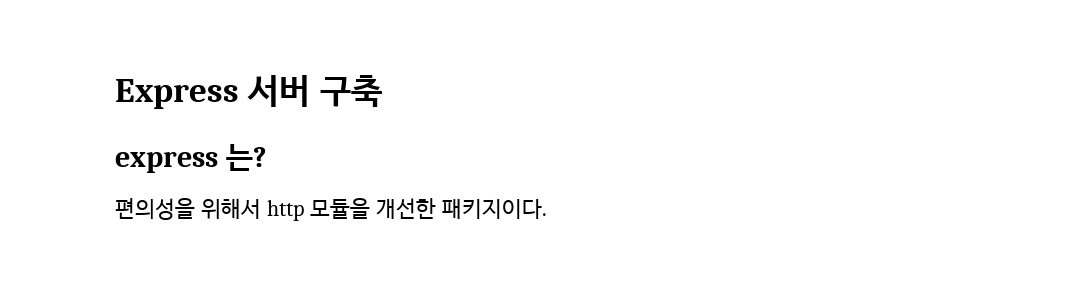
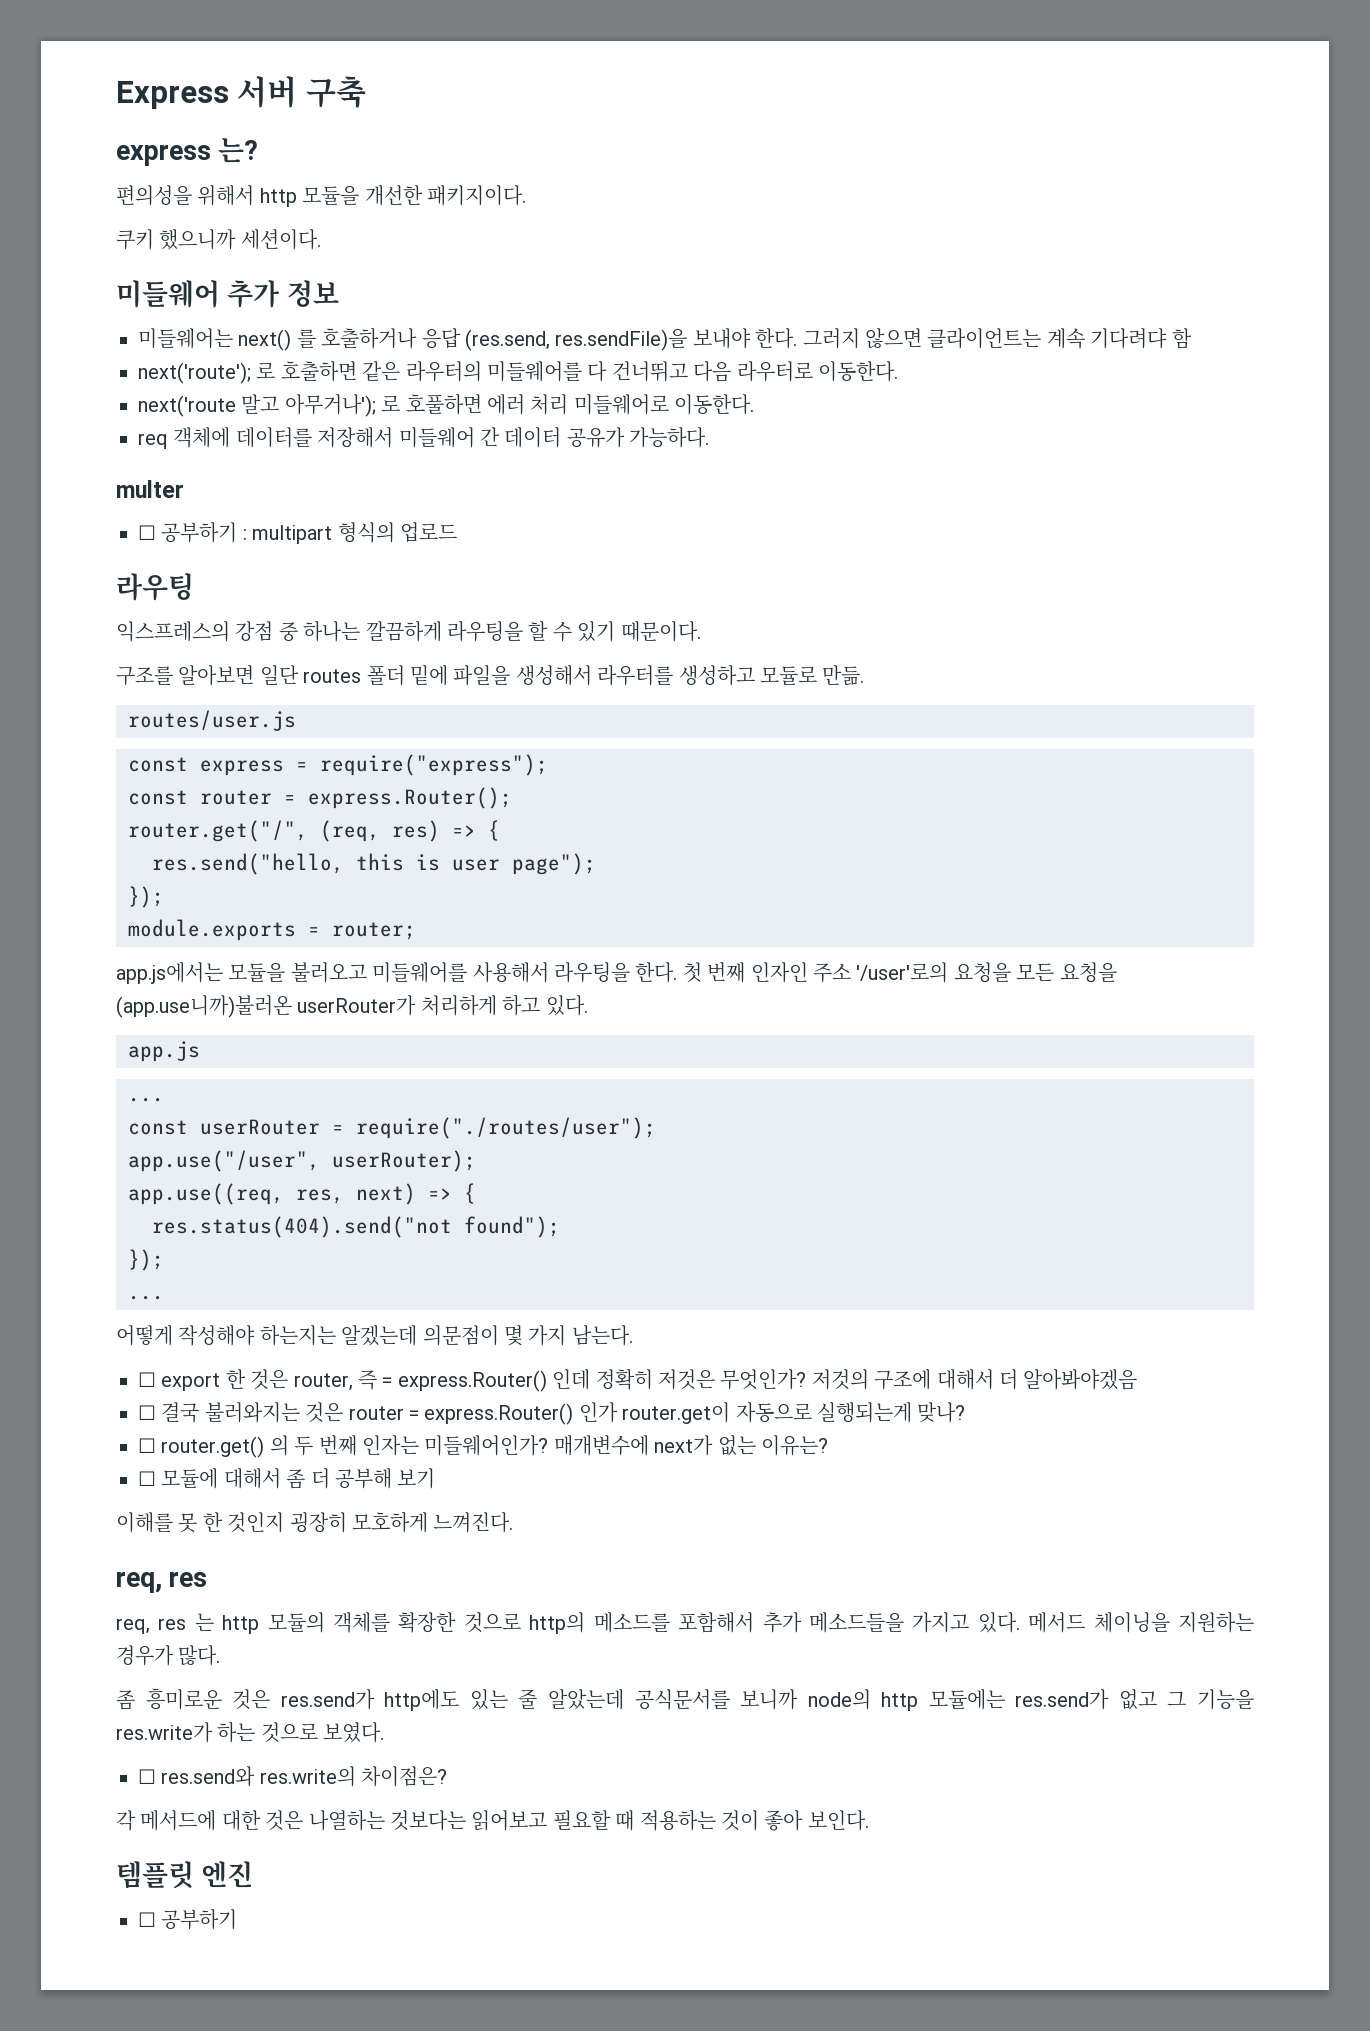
(547, 208) none -> [116,229,321,250] [116,280,339,308] [138,328,1192,351] [138,361,898,384] [138,394,755,417] [138,427,710,449] [116,480,184,498] [138,522,457,544] [116,573,194,601] [116,621,701,642] [116,665,865,686] [128,710,296,731] [128,754,548,776] [128,787,512,809] [128,820,500,842] [152,853,596,875] [128,886,164,908] [128,919,416,941] [116,962,1117,984] [116,995,588,1018] [128,1041,200,1062] [128,1098,164,1102] [128,1117,656,1139] [128,1150,476,1172] [128,1183,476,1205] [152,1216,560,1238] [128,1249,164,1271] [128,1296,164,1300] [116,1325,633,1346] [138,1369,1138,1392] [138,1402,966,1425] [138,1435,828,1458] [138,1468,436,1489] [116,1512,514,1533] [116,1572,208,1593] [116,1612,1254,1634] [116,1645,221,1666] [116,1688,1254,1711] [116,1722,385,1743] [138,1766,448,1787] [116,1810,869,1831] [116,1861,254,1889] [138,1909,238,1930] // 쿠키 했으니까 세션이다. // 미들웨어 추가 정보 // 미들웨어는 next() 를 호출하거나 응답 (res.send, res.sendFile)을 보내야 한다. 그러지 않으면 클라이언트는 계속 기다려댜 함 // next('route'); 로 호출하면 같은 라우터의 미들웨어를 다 건너뛰고 다음 라우터로 이동한다. // next('route 말고 아무거나'); 로 호풀하면 에러 처리 미들웨어로 이동한다. // req 객체에 데이터를 저장해서 미들웨어 간 데이터 공유가 가능하다. // multer // ☐ 공부하기 : multipart 형식의 업로드 // 라우팅 // 익스프레스의 강점 중 하나는 깔끔하게 라우팅을 할 수 있기 때문이다. // 구조를 알아보면 일단 routes 폴더 밑에 파일을 생성해서 라우터를 생성하고 모듈로 만듦. // routes/user.js // const express = require("express"); // const router = express.Router(); // router.get("/", (req, res) => { // res.send("hello, this is user page"); // }); // module.exports = router; // app.js에서는 모듈을 불러오고 미들웨어를 사용해서 라우팅을 한다. 첫 번째 인자인 주소 '/user'로의 요청을 모든 요청을 (app.use니까)불러온 userRouter가 처리하게 하고 있다. // app.js // ... // const userRouter = require("./routes/user"); // app.use("/user", userRouter); // app.use((req, res, next) => { // res.status(404).send("not found"); // }); // ... // 어떻게 작성해야 하는지는 알겠는데 의문점이 몇 가지 남는다. // ☐ export 한 것은 router, 즉 = express.Router() 인데 정확히 저것은 무엇인가? 저것의 구조에 대해서 더 알아봐야겠음 // ☐ 결국 불러와지는 것은 router = express.Router() 인가 router.get이 자동으로 실행되는게 맞나? // ☐ router.get() 의 두 번째 인자는 미들웨어인가? 매개변수에 next가 없는 이유는? // ☐ 모듈에 대해서 좀 더 공부해 보기 // 이해를 못 한 것인지 굉장히 모호하게 느껴진다. // req, res // req, res 는 http 모듈의 객체를 확장한 것으로 http의 메소드를 포함해서 추가 메소드들을 가지고 있다. 메서드 체이닝을 지원하는 경우가 많다. // 좀 흥미로운 것은 res.send가 http에도 있는 줄 알았는데 공식문서를 보니까 node의 http 모듈에는 res.send가 없고 그 기능을 res.write가 하는 것으로 보였다. // ☐ res.send와 res.write의 차이점은? // 각 메서드에 대한 것은 나열하는 것보다는 읽어보고 필요할 때 적용하는 것이 좋아 보인다. // 템플릿 엔진 // ☐ 공부하기

